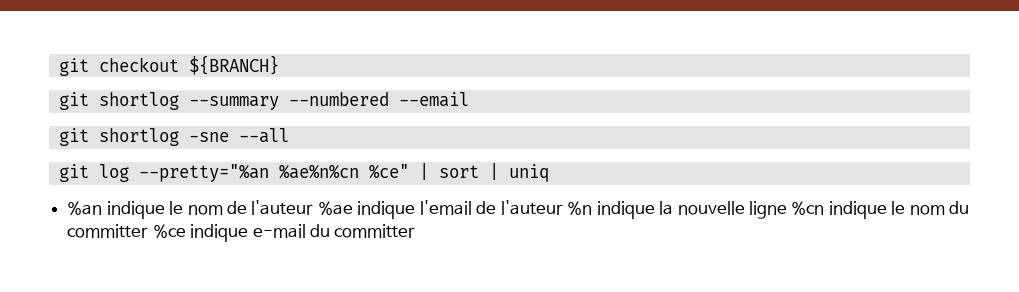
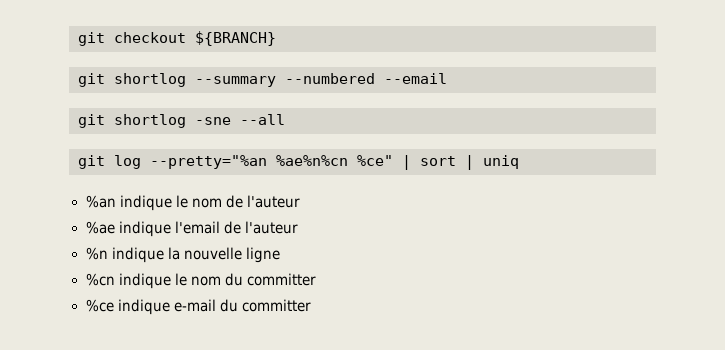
(314, 207) none -> (300, 201) //
(563, 207) none -> (298, 227) //
(787, 210) none -> (280, 255) //
(149, 231) none -> (316, 279) //

